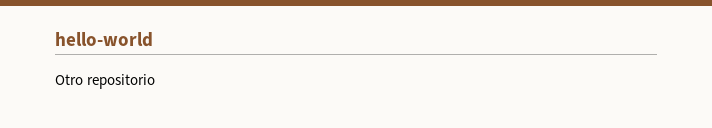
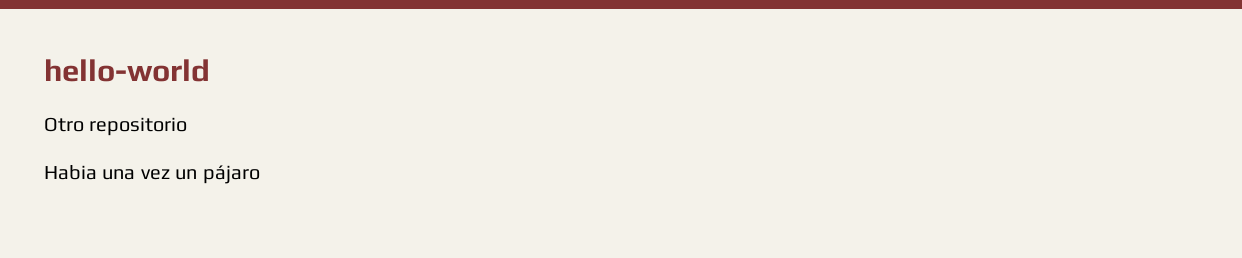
(156, 81) none -> [44,165,260,184] // Habia una vez un pájaro

